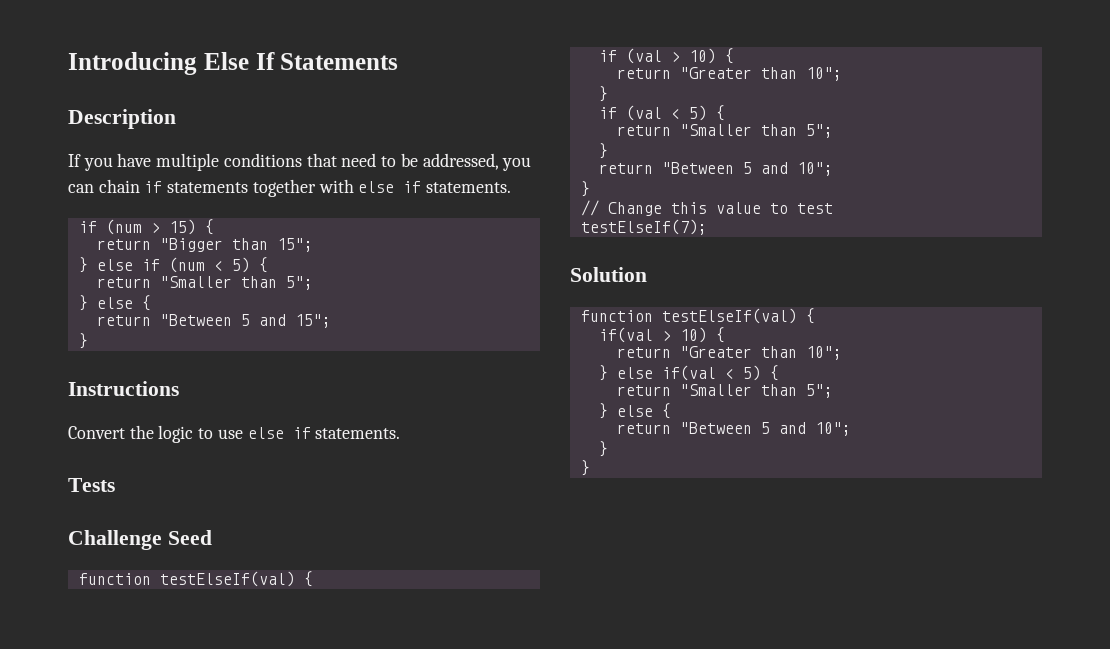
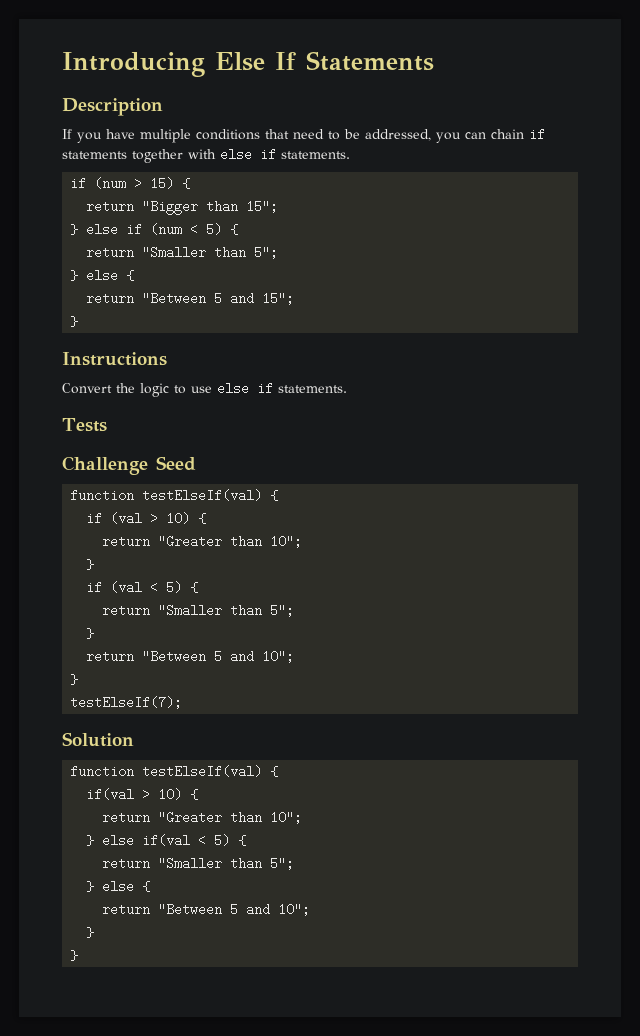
[580,200,833,216] // // Change this value to test -> (79, 679) none

